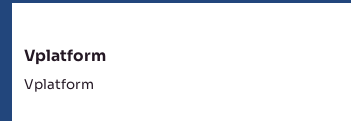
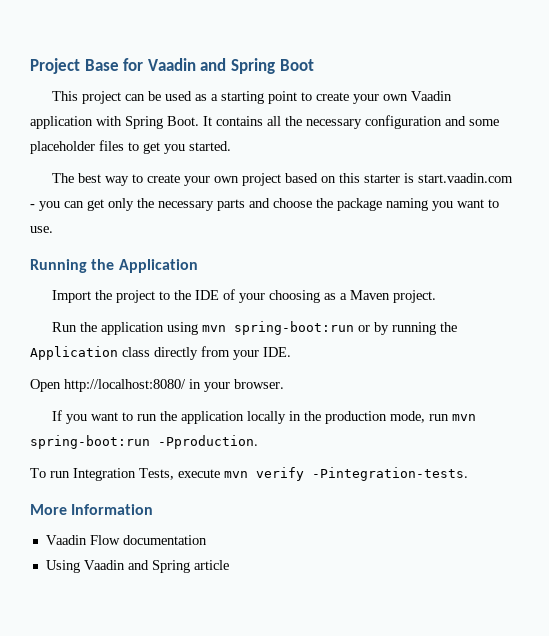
[24,49,106,65] [24,79,94,92] Vplatform // Vplatform -> [30,58,314,74] [52,91,453,104] [30,115,499,129] [30,140,231,154] [52,173,514,186] [30,198,499,211] [30,226,53,233] [30,259,198,273] [52,289,437,303] [52,321,458,335] [30,346,291,360] [30,379,284,392] [52,410,477,424] [30,435,258,449] [30,467,468,481] [30,504,154,515] [45,535,207,545] [45,560,229,573] Project Base for Vaadin and Spring Boot // This project can be used as a starting point to create your own Vaadin application with Spring Boot. It contains all the necessary configuration and some placeholder files to get you started. // The best way to create your own project based on this starter is start.vaadin.com - you can get only the necessary parts and choose the package naming you want to use. // Running the Application // Import the project to the IDE of your choosing as a Maven project. // Run the application using mvn spring-boot:run or by running the Application class directly from your IDE. // Open http://localhost:8080/ in your browser. // If you want to run the application locally in the production mode, run mvn spring-boot:run -Pproduction. // To run Integration Tests, execute mvn verify -Pintegration-tests. // More Information // Vaadin Flow documentation // Using Vaadin and Spring article

